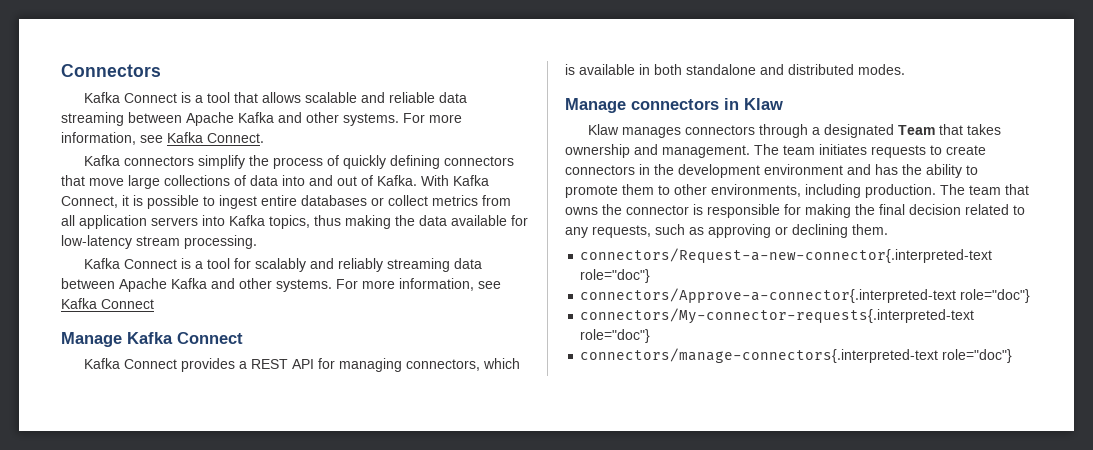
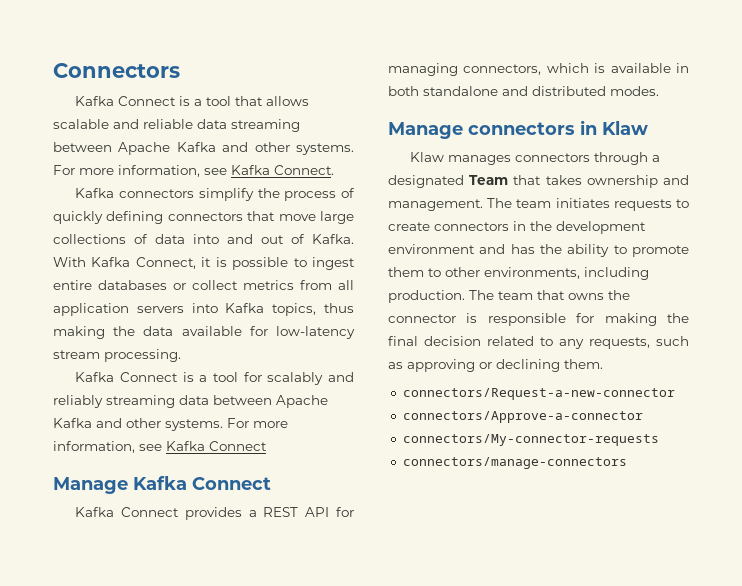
[580,248,993,263] [580,269,651,283] [580,288,1031,303] [580,308,975,324] [580,329,651,343] [580,348,1013,363] connectors/Request-a-new-connector{.interpreted-text role="doc"} // connectors/Approve-a-connector{.interpreted-text role="doc"} // connectors/My-connector-requests{.interpreted-text role="doc"} // connectors/manage-connectors{.interpreted-text role="doc"} -> [402,388,675,400] [402,411,643,423] [402,434,659,446] [402,457,627,469] connectors/Request-a-new-connector // connectors/Approve-a-connector // connectors/My-connector-requests // connectors/manage-connectors

